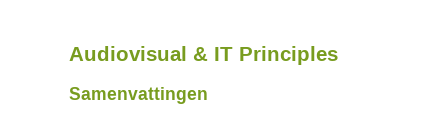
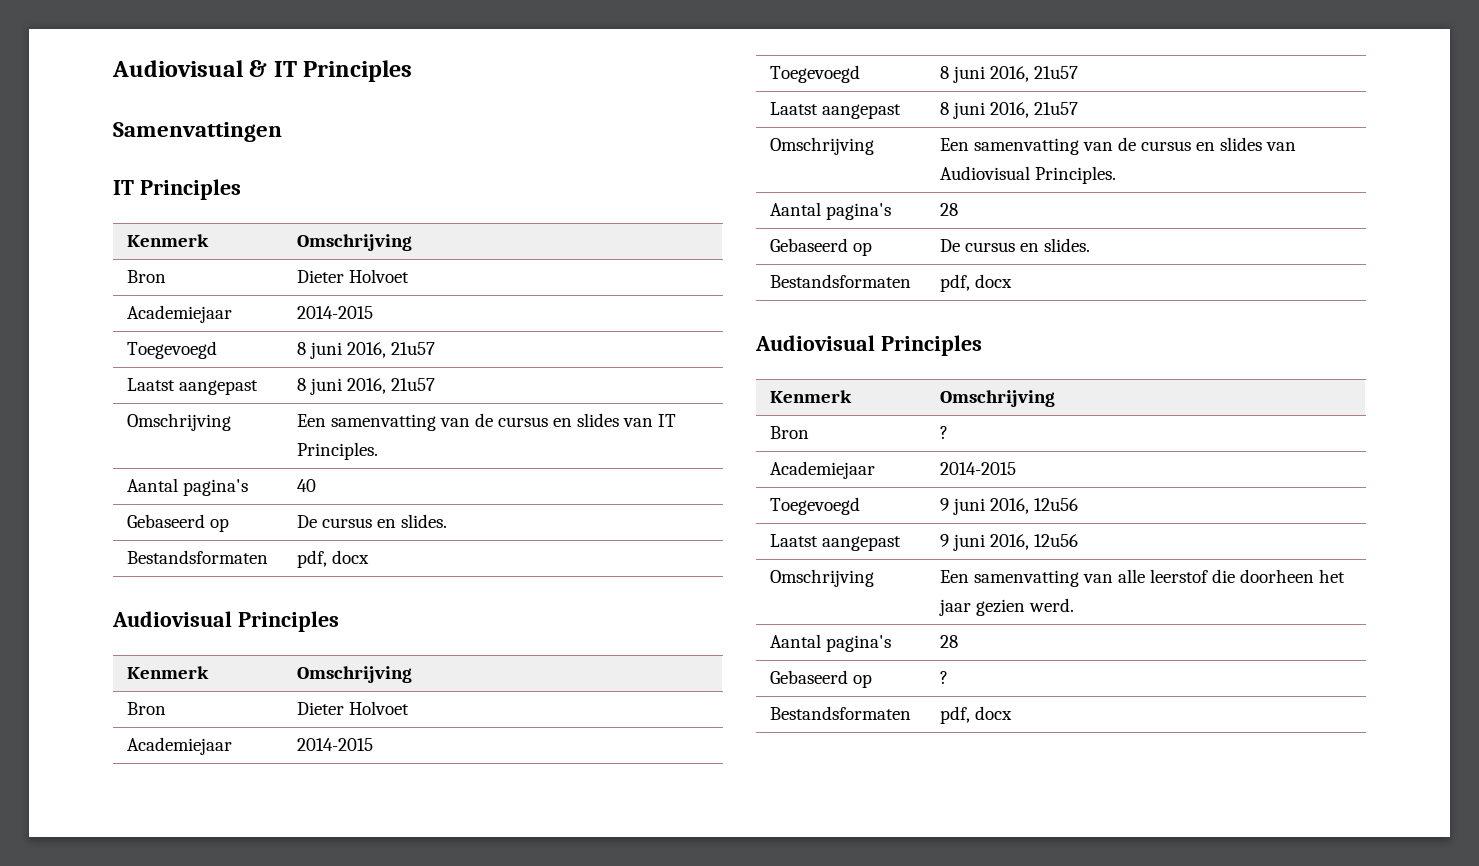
(208, 95) none -> [113,179,241,200] [127,234,210,247] [297,234,413,251] [127,270,167,283] [297,269,410,283] [127,305,233,323] [297,306,374,319] [127,341,218,359] [297,342,436,359] [127,378,259,395] [297,378,436,395] [127,413,232,431] [297,413,677,431] [297,442,379,460] [127,478,249,496] [297,479,317,492] [127,514,230,532] [297,514,448,528] [127,550,269,564] [297,550,370,568] [112,611,339,632] [127,666,210,679] [297,666,413,683] [127,702,167,715] [297,701,410,715] [127,737,233,755] [297,738,374,751] [770,65,861,83] [940,66,1079,83] [770,102,902,119] [940,102,1079,119] [770,137,875,155] [940,137,1297,155] [940,166,1117,184] [770,202,892,220] [940,203,959,216] [770,238,873,256] [940,238,1091,252] [770,274,912,288] [940,274,1013,292] [755,335,982,356] [770,390,853,403] [940,390,1056,407] [770,426,810,439] [940,426,949,439] [770,461,876,479] [940,462,1017,475] [770,497,861,515] [940,498,1079,515] [770,534,902,551] [940,534,1079,551] [770,569,875,587] [940,569,1346,587] [939,598,1075,616] [770,634,892,652] [940,635,959,648] [770,670,873,688] [940,671,949,684] [770,706,912,720] [940,706,1013,724] // IT Principles // Kenmerk | Omschrijving // Bron | Dieter Holvoet // Academiejaar | 2014-2015 // Toegevoegd | 8 juni 2016, 21u57 // Laatst aangepast | 8 juni 2016, 21u57 // Omschrijving | Een samenvatting van de cursus en slides van IT Principles. // Aantal pagina's | 40 // Gebaseerd op | De cursus en slides. // Bestandsformaten | pdf, docx // Audiovisual Principles // Kenmerk | Omschrijving // Bron | Dieter Holvoet // Academiejaar | 2014-2015 // Toegevoegd | 8 juni 2016, 21u57 // Laatst aangepast | 8 juni 2016, 21u57 // Omschrijving | Een samenvatting van de cursus en slides van Audiovisual Principles. // Aantal pagina's | 28 // Gebaseerd op | De cursus en slides. // Bestandsformaten | pdf, docx // Audiovisual Principles // Kenmerk | Omschrijving // Bron | ? // Academiejaar | 2014-2015 // Toegevoegd | 9 juni 2016, 12u56 // Laatst aangepast | 9 juni 2016, 12u56 // Omschrijving | Een samenvatting van alle leerstof die doorheen het jaar gezien werd. // Aantal pagina's | 28 // Gebaseerd op | ? // Bestandsformaten | pdf, docx

